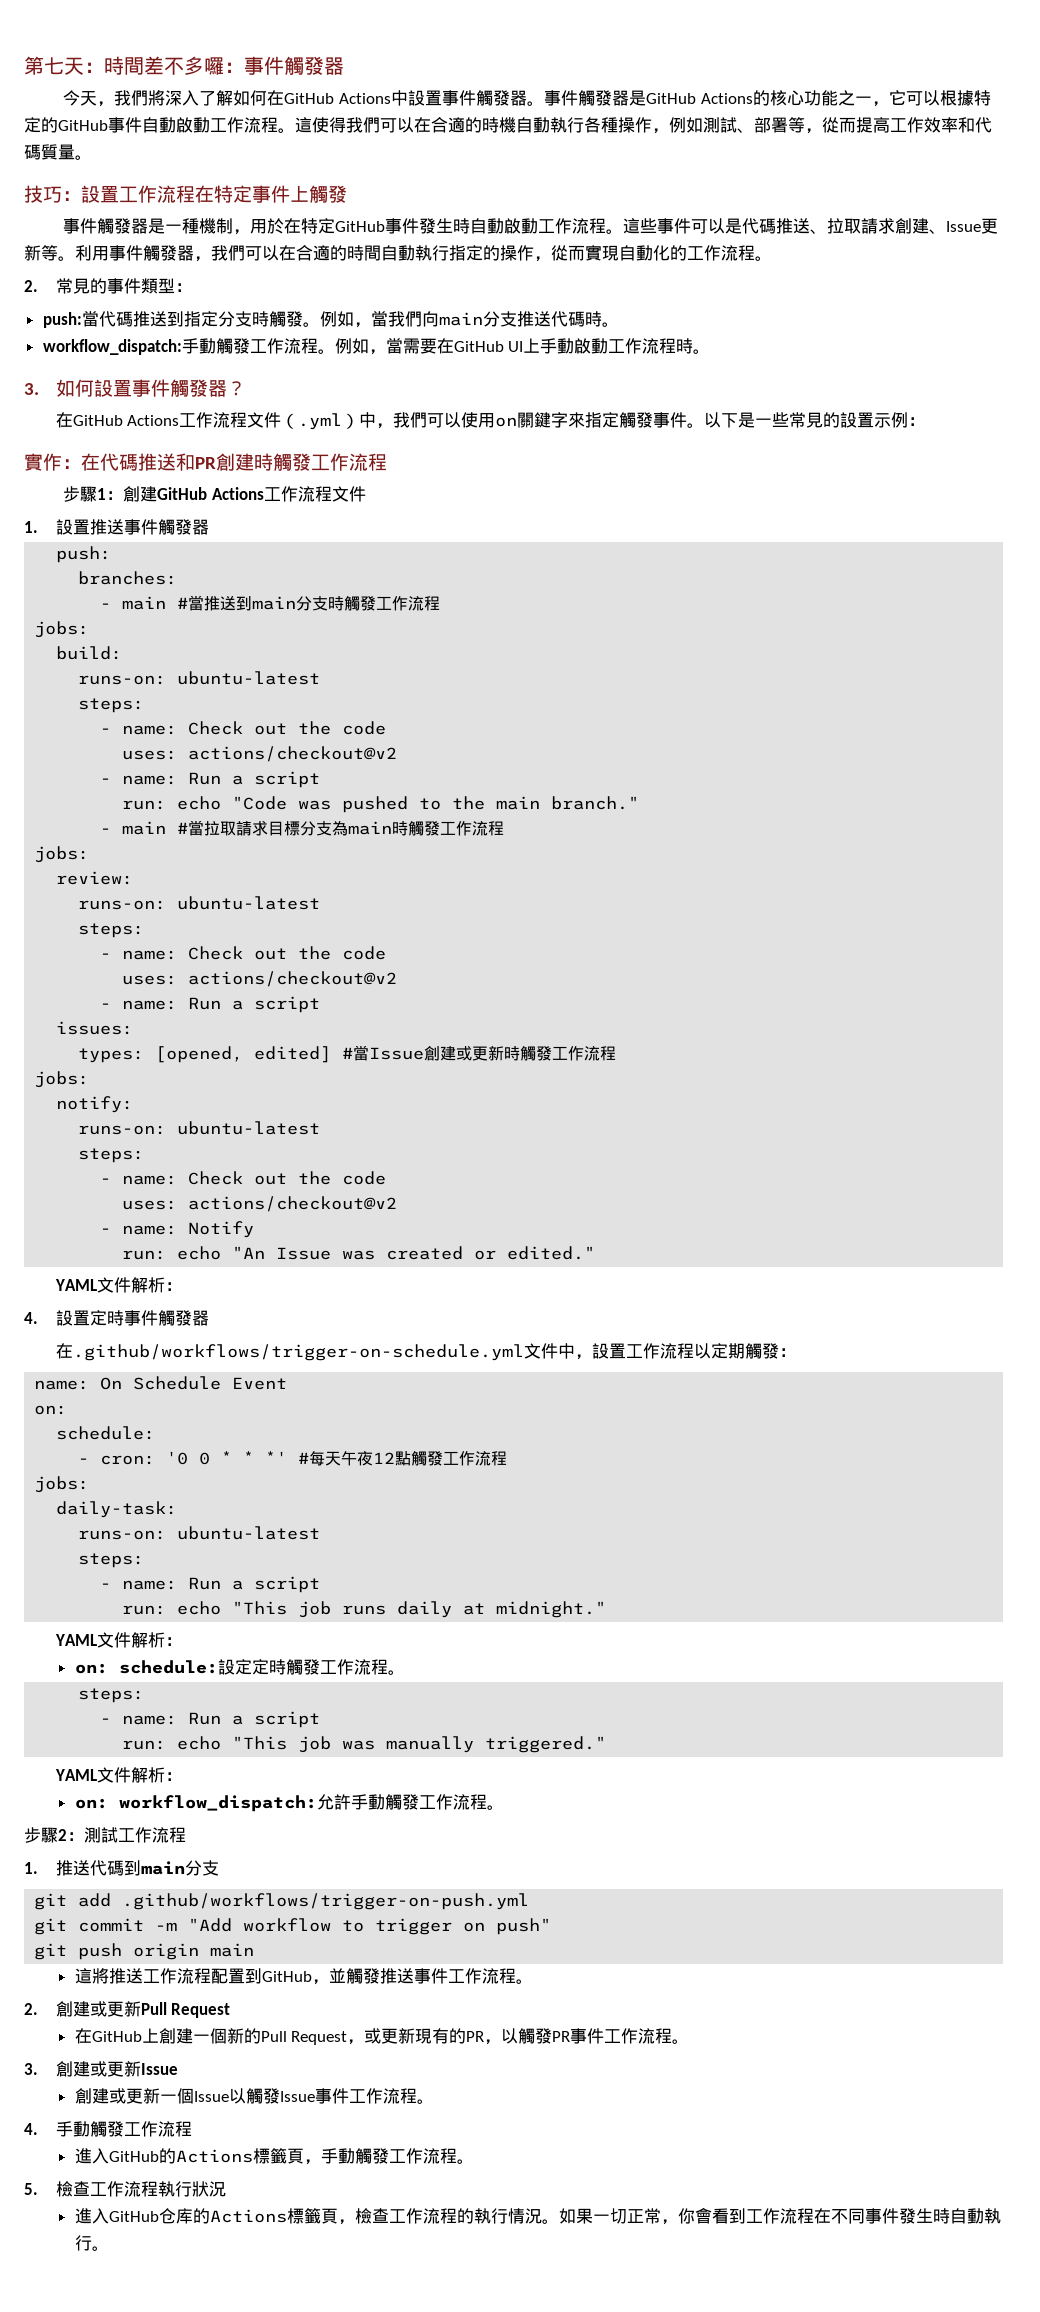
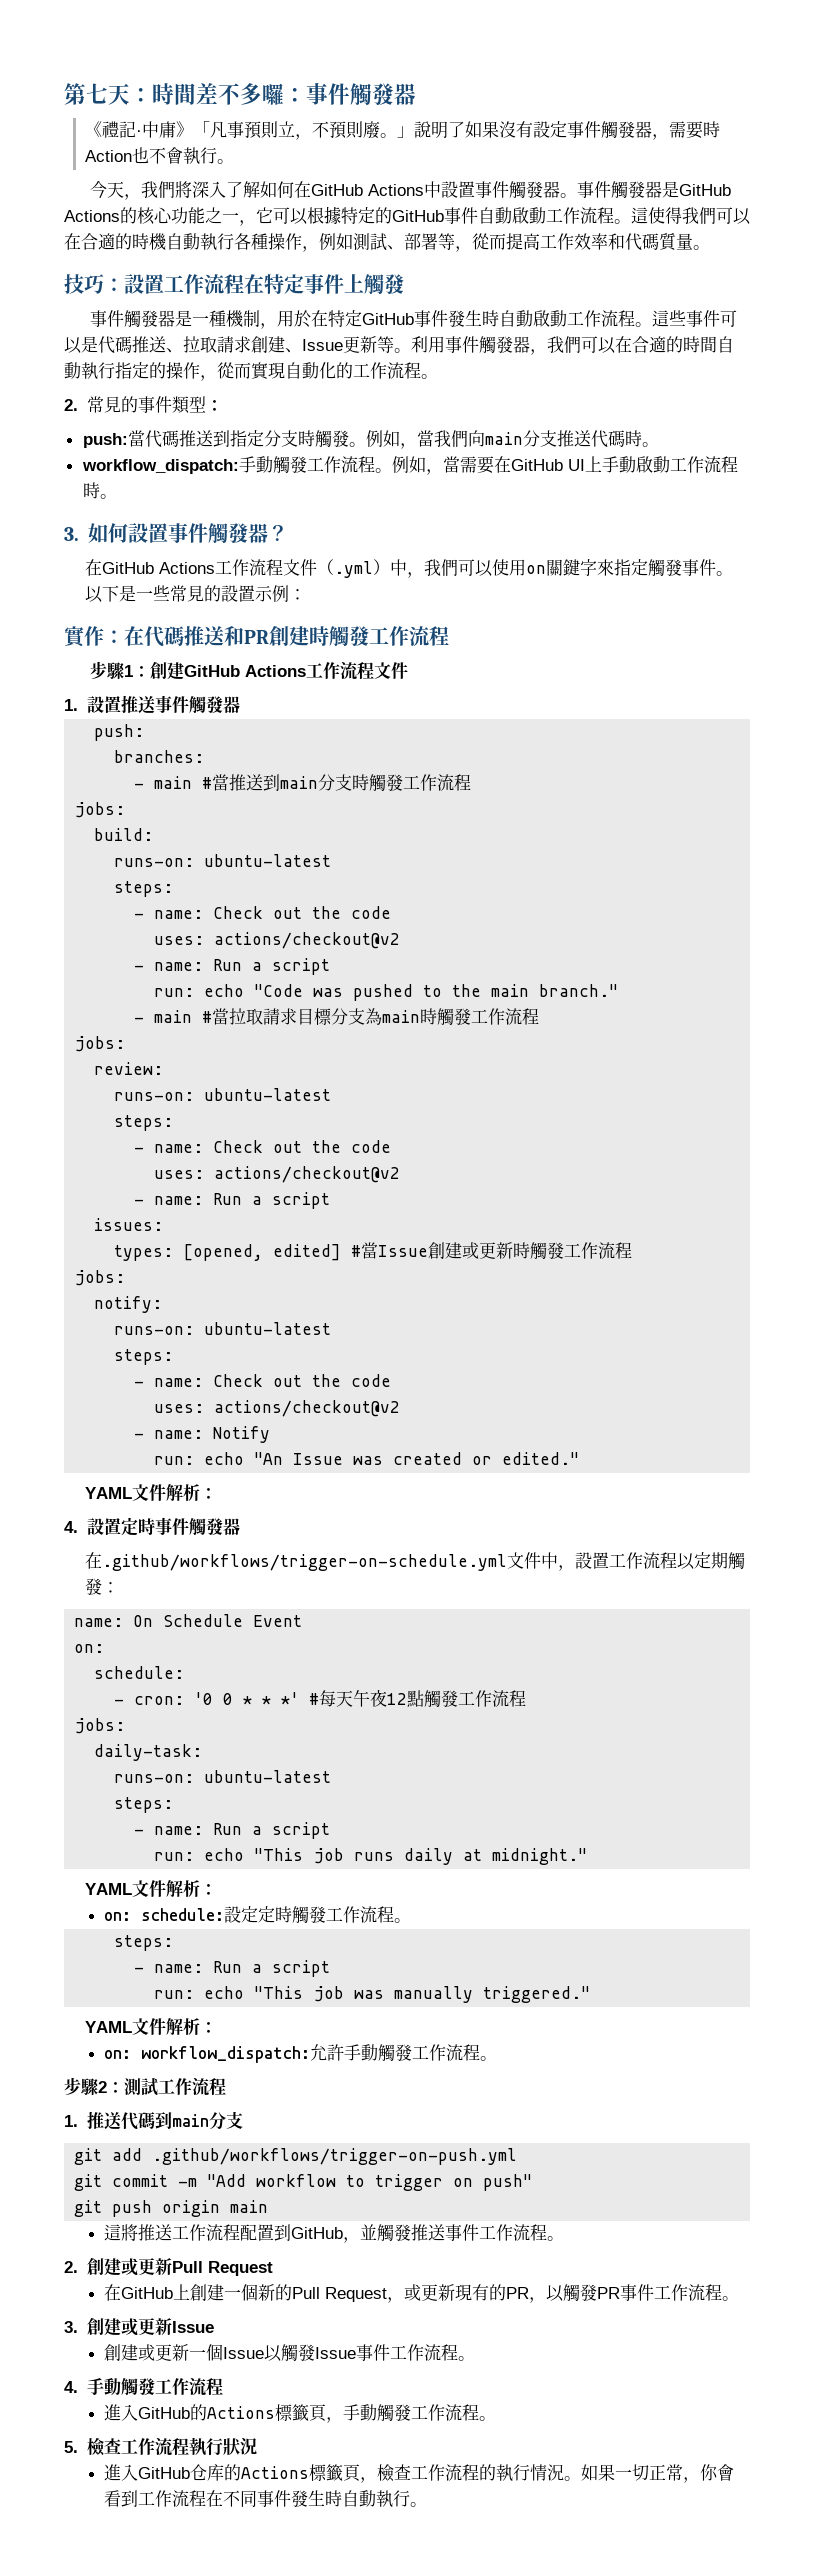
(344, 66) none -> [85,121,721,140] [85,147,235,164] // 《禮記·中庸》「凡事預則立，不預則廢。」說明了如果沒有設定事件觸發器，需要時Action也不會執行。

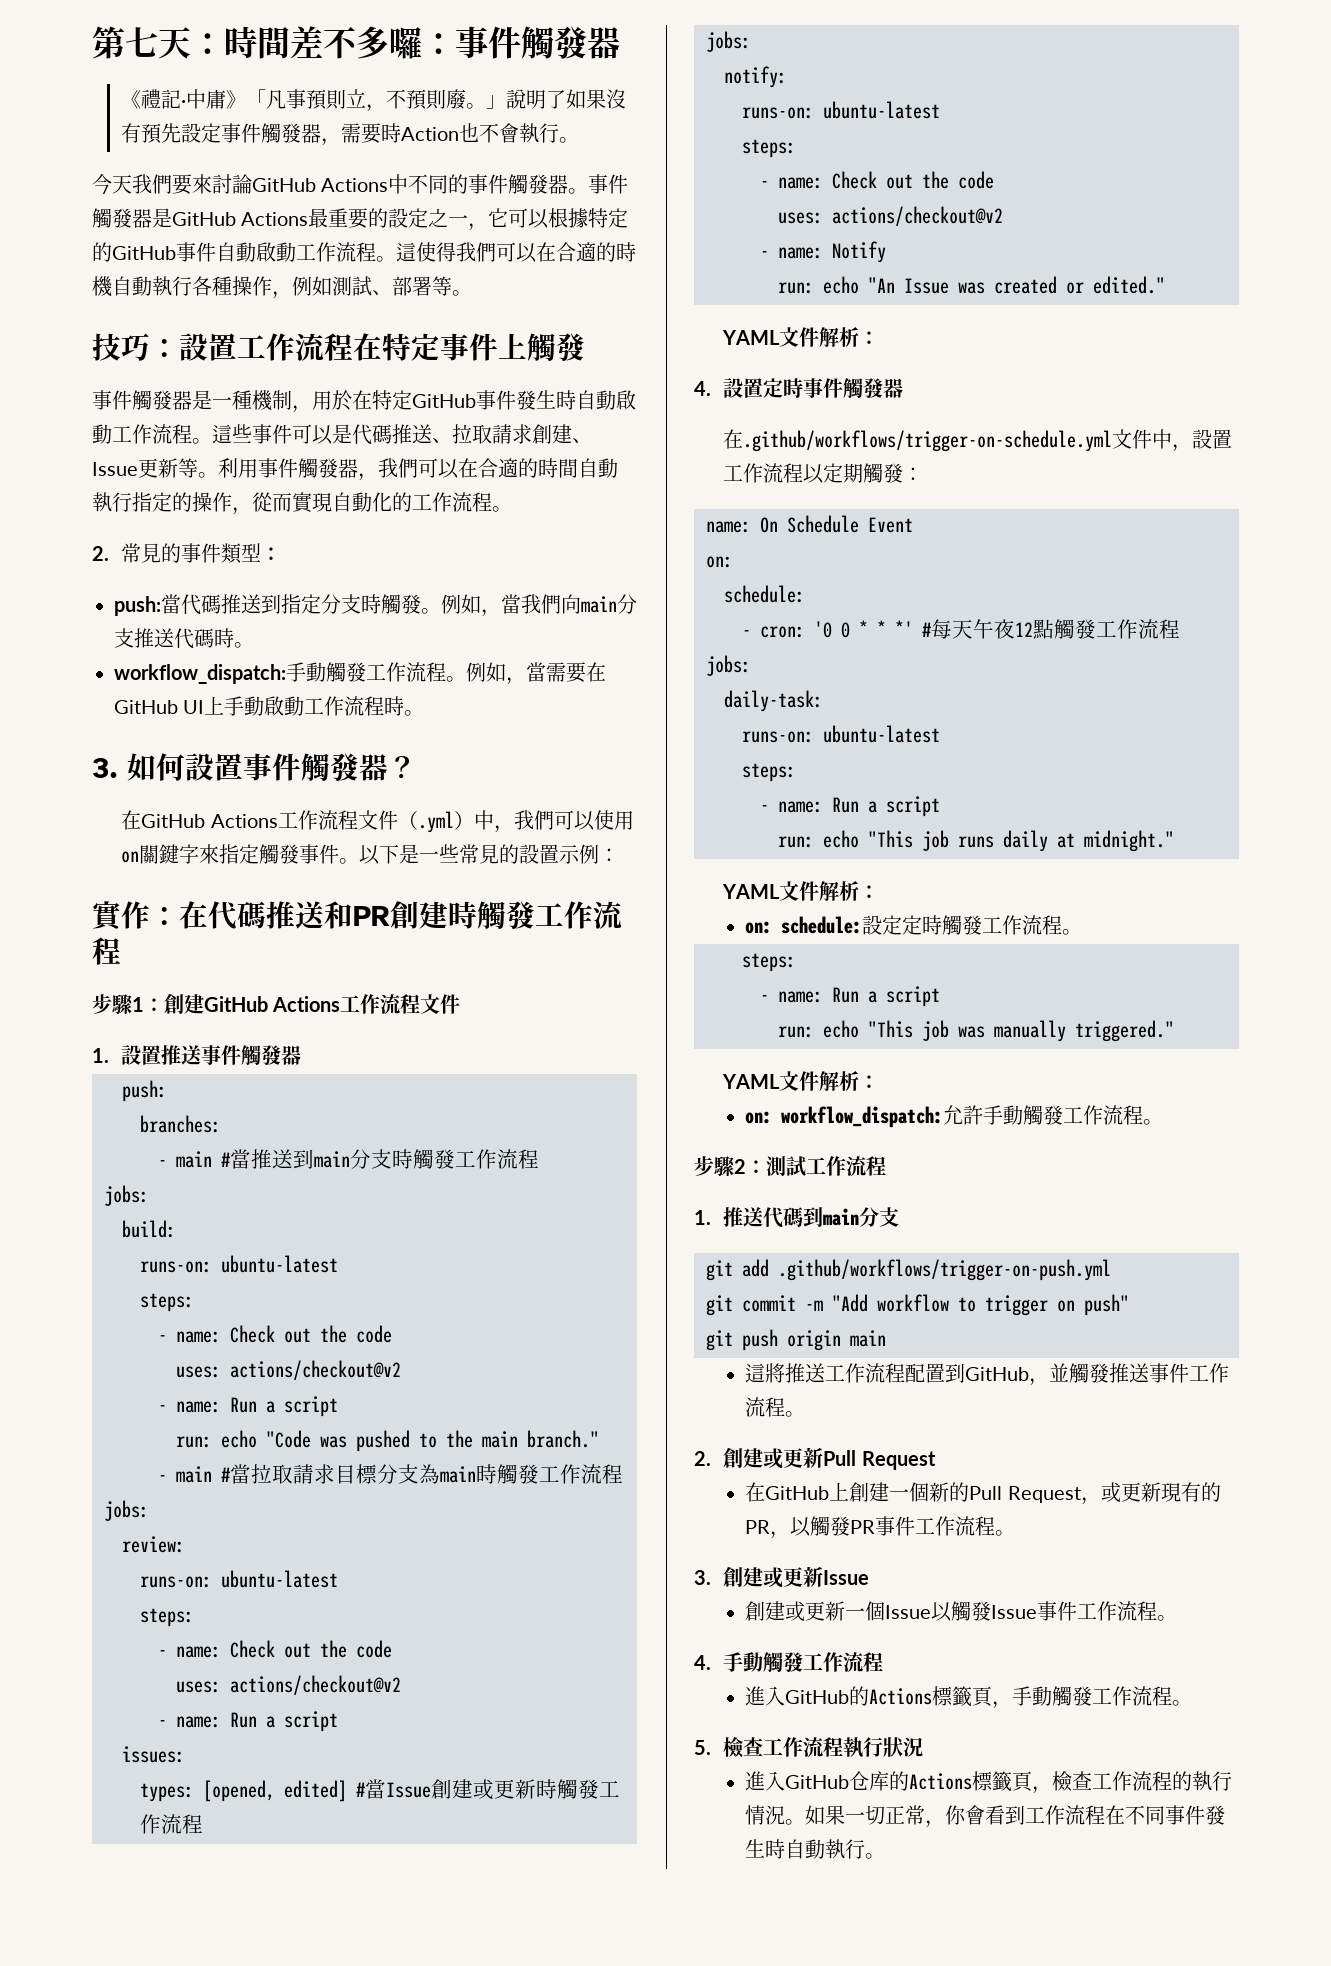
(534, 129) none -> [141,123,182,144] 預先
[124,181,312,200] ，我們將深入了解如何在 -> [132,174,252,195] 我們要來討論
[441,181,476,198] 設置 -> [408,174,469,194] 不同的
[120,207,205,225] 的核心功能 -> [308,208,429,229] 最重要的設定
[455,233,693,252] ，從而提高工作效率和代碼質量 -> (452, 286) none

